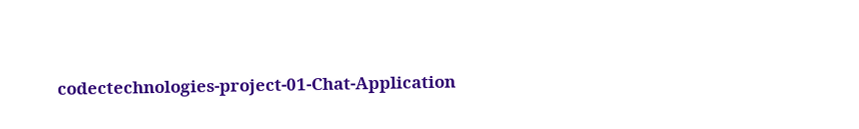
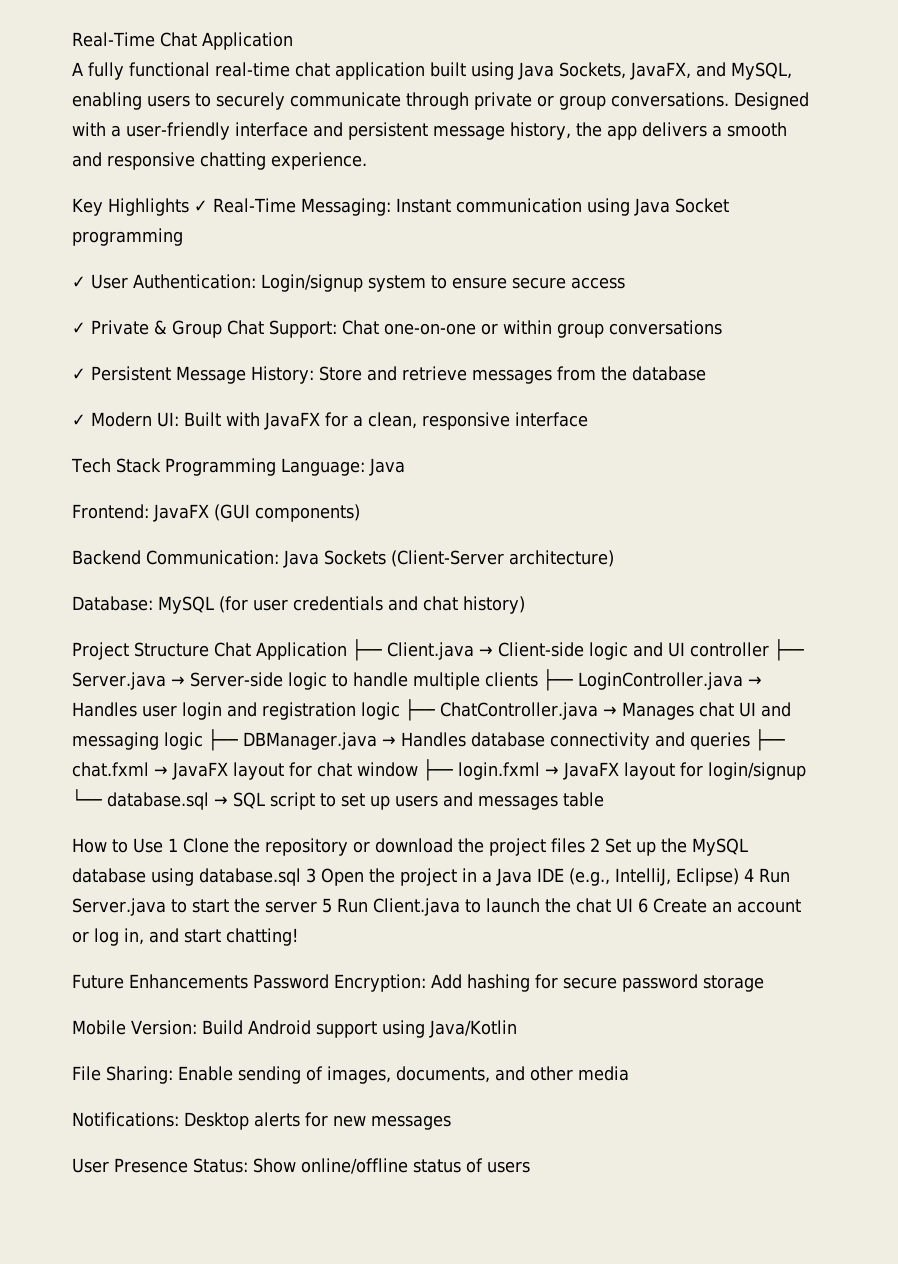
[57,75,456,99] codectechnologies-project-01-Chat-Application -> [72,32,293,50] [72,62,792,80] [72,92,809,110] [72,122,787,140] [72,152,367,170] [72,198,729,216] [72,228,183,246] [72,274,625,292] [72,320,722,338] [72,366,706,384] [72,412,588,430] [71,458,405,476] [72,504,360,522] [72,550,614,568] [72,596,525,614] [72,639,804,661] [72,669,762,691] [72,699,791,721] [72,729,785,751] [72,759,806,781] [72,789,604,810] [72,838,748,856] [72,868,790,886] [72,898,801,916] [72,928,298,946] [72,974,764,992] [72,1020,517,1038] [72,1066,629,1084] [72,1112,451,1130] [72,1158,530,1174] Real-Time Chat Application // A fully functional real-time chat application built using Java Sockets, JavaFX, and MySQL, enabling users to securely communicate through private or group conversations. Designed with a user-friendly interface and persistent message history, the app delivers a smooth and responsive chatting experience. // Key Highlights ✓ Real-Time Messaging: Instant communication using Java Socket programming // ✓ User Authentication: Login/signup system to ensure secure access // ✓ Private & Group Chat Support: Chat one-on-one or within group conversations // ✓ Persistent Message History: Store and retrieve messages from the database // ✓ Modern UI: Built with JavaFX for a clean, responsive interface // Tech Stack Programming Language: Java // Frontend: JavaFX (GUI components) // Backend Communication: Java Sockets (Client-Server architecture) // Database: MySQL (for user credentials and chat history) // Project Structure Chat Application ├── Client.java → Client-side logic and UI controller ├── Server.java → Server-side logic to handle multiple clients ├── LoginController.java → Handles user login and registration logic ├── ChatController.java → Manages chat UI and messaging logic ├── DBManager.java → Handles database connectivity and queries ├── chat.fxml → JavaFX layout for chat window ├── login.fxml → JavaFX layout for login/signup └── database.sql → SQL script to set up users and messages table // How to Use 1 Clone the repository or download the project files 2 Set up the MySQL database using database.sql 3 Open the project in a Java IDE (e.g., IntelliJ, Eclipse) 4 Run Server.java to start the server 5 Run Client.java to launch the chat UI 6 Create an account or log in, and start chatting! // Future Enhancements Password Encryption: Add hashing for secure password storage // Mobile Version: Build Android support using Java/Kotlin // File Sharing: Enable sending of images, documents, and other media // Notifications: Desktop alerts for new messages // User Presence Status: Show online/offline status of users

